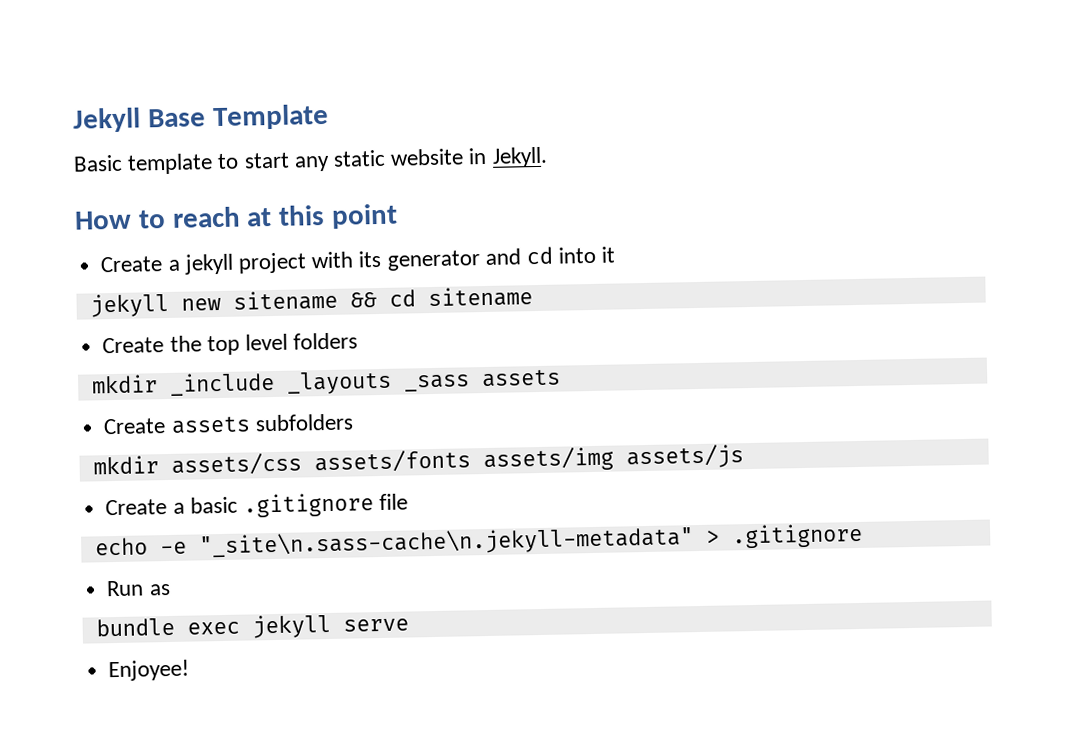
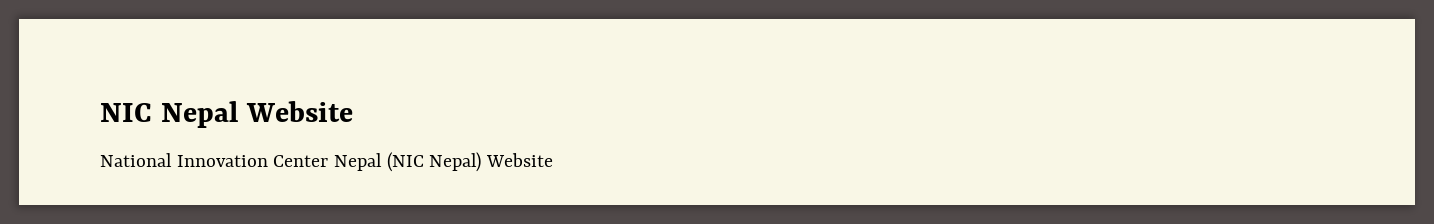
[72,103,329,133] [73,146,548,175] [74,203,399,230] [100,246,616,275] [89,286,533,318] [102,332,359,356] [90,369,561,396] [103,413,354,435] [92,444,744,476] [105,492,409,518] [94,522,863,559] [106,580,171,597] [95,613,409,639] [108,659,190,682] Jekyll Base Template // Basic template to start any static website in Jekyll. // How to reach at this point // Create a jekyll project with its generator and cd into it // jekyll new sitename && cd sitename // Create the top level folders // mkdir _include _layouts _sass assets // Create assets subfolders // mkdir assets/css assets/fonts assets/img assets/js // Create a basic .gitignore file // echo -e "_site\n.sass-cache\n.jekyll-metadata" > .gitignore // Run as // bundle exec jekyll serve // Enjoyee! -> [100,101,353,128] [100,152,554,172] NIC Nepal Website // National Innovation Center Nepal (NIC Nepal) Website

